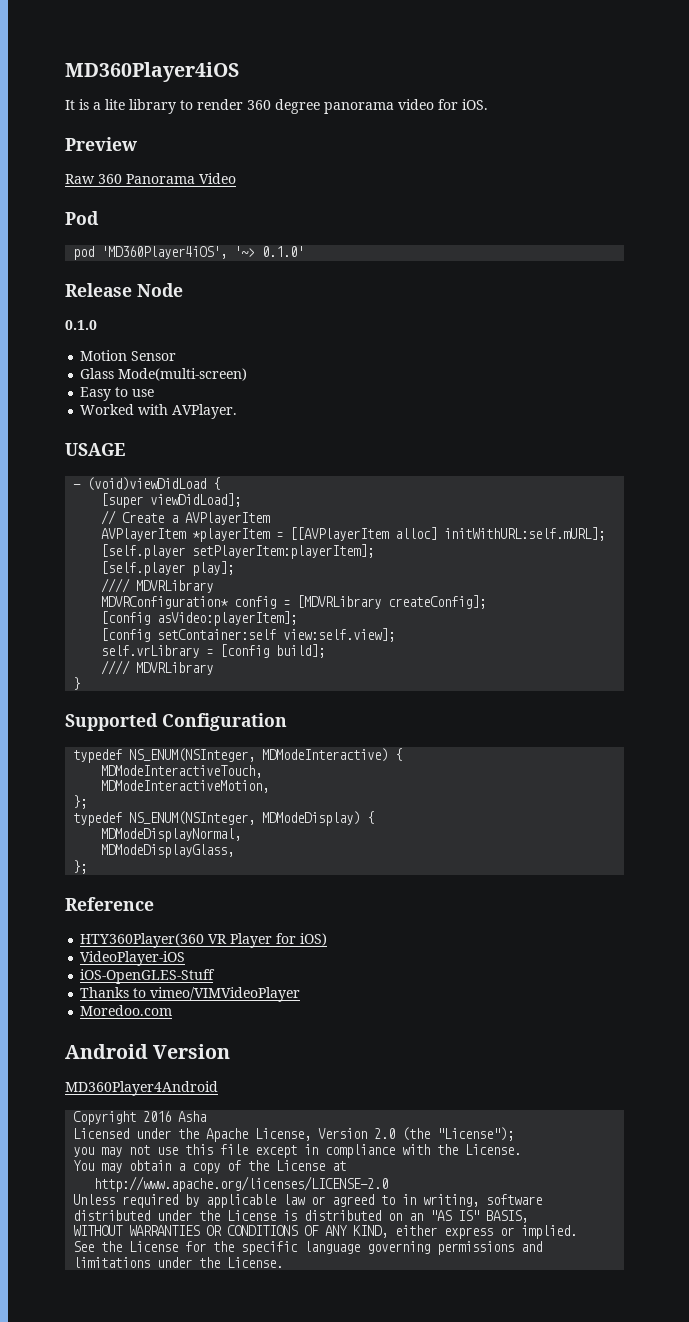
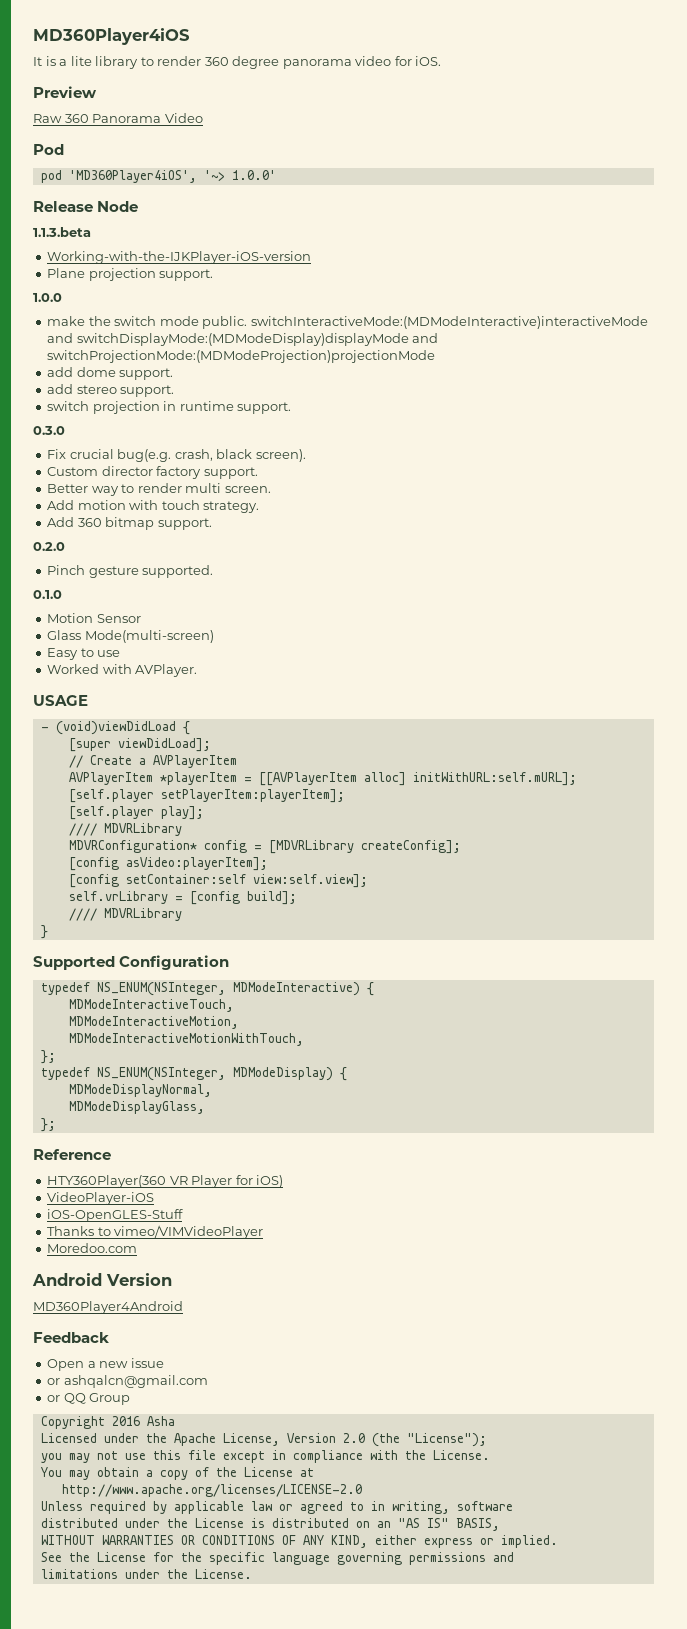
[262,246,305,257] 0.1.0' -> [231,170,276,180] 1.0.0'
(183, 290) none -> [33,227,91,237] [47,251,312,264] [47,268,214,281] [33,293,62,302] [47,316,648,329] [47,333,439,346] [47,350,436,363] [47,367,174,380] [47,384,175,397] [47,401,292,414] [33,426,65,435] [47,449,306,462] [47,466,258,479] [47,483,271,496] [47,500,260,513] [47,517,212,530] [33,542,65,551] [47,565,214,578] // 1.1.3.beta // Working-with-the-IJKPlayer-iOS-version // Plane projection support. // 1.0.0 // make the switch mode public. switchInteractiveMode:(MDModeInteractive)interactiveMode and switchDisplayMode:(MDModeDisplay)displayMode and switchProjectionMode:(MDModeProjection)projectionMode // add dome support. // add stereo support. // switch projection in runtime support. // 0.3.0 // Fix crucial bug(e.g. crash, black screen). // Custom director factory support. // Better way to render multi screen. // Add motion with touch strategy. // Add 360 bitmap support. // 0.2.0 // Pinch gesture supported.
(270, 786) none -> [68,1033,304,1046] // MDModeInteractiveMotionWithTouch,
(218, 1088) none -> [33,1332,109,1343] [47,1358,164,1371] [47,1375,208,1388] [47,1393,131,1405] // Feedback // Open a new issue // or ashqalcn@gmail.com // or QQ Group

